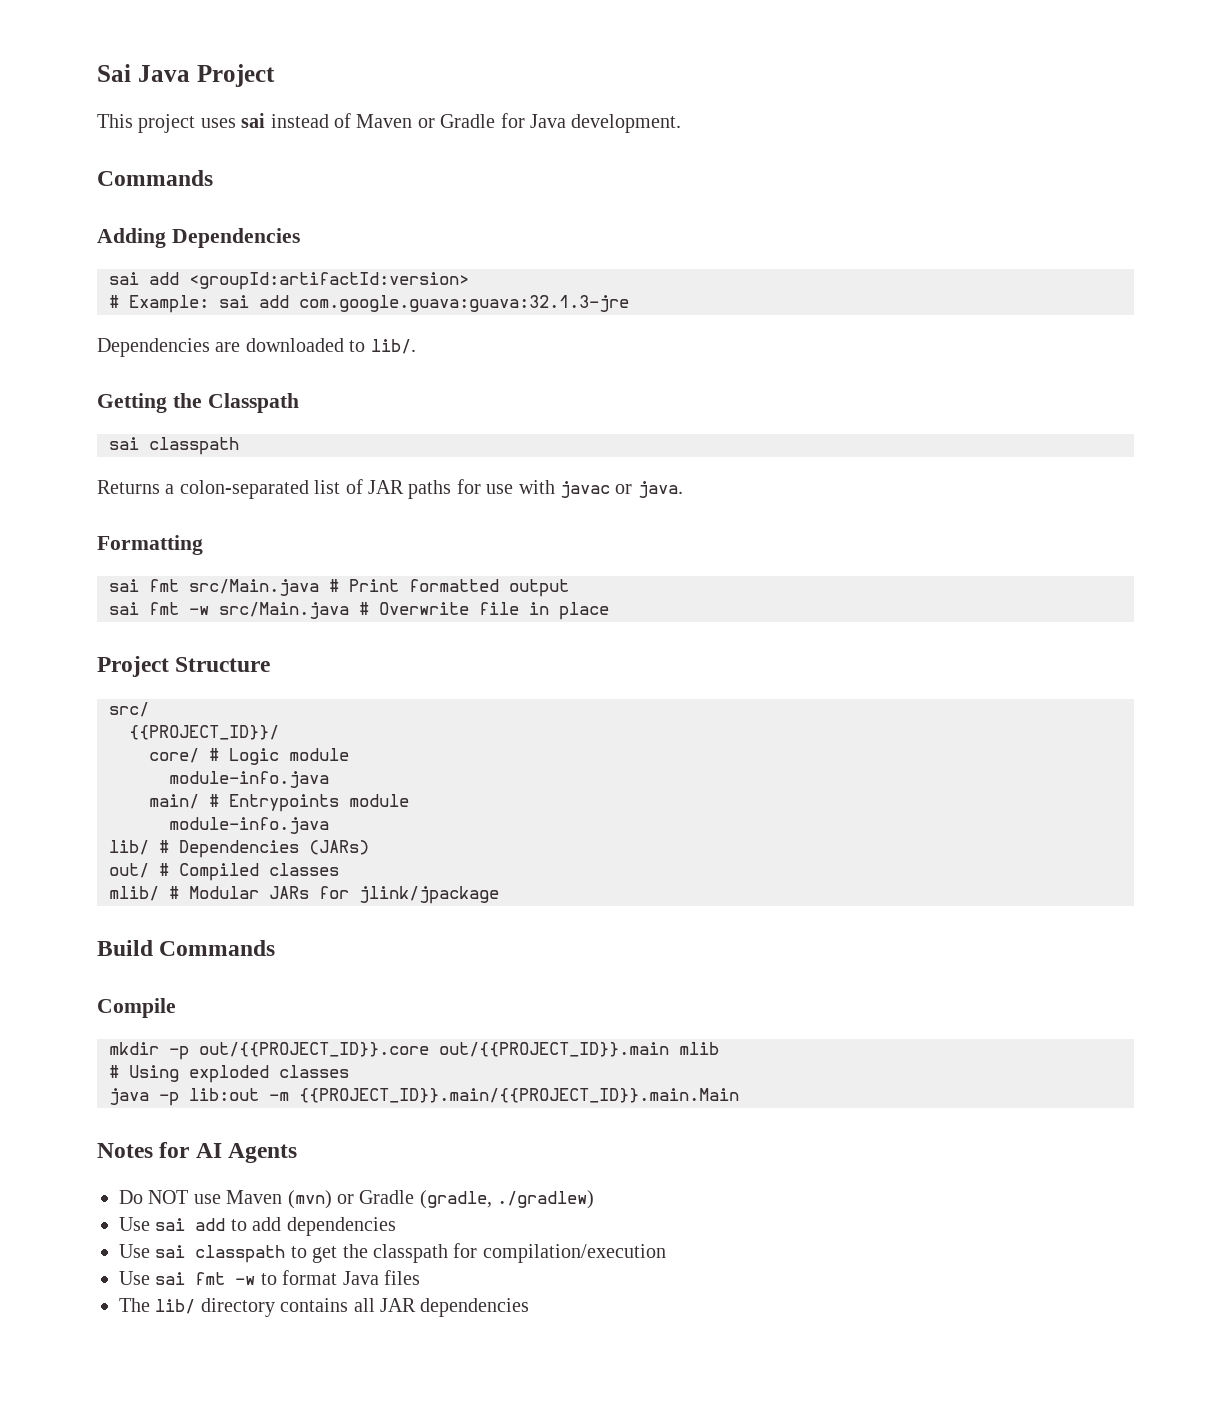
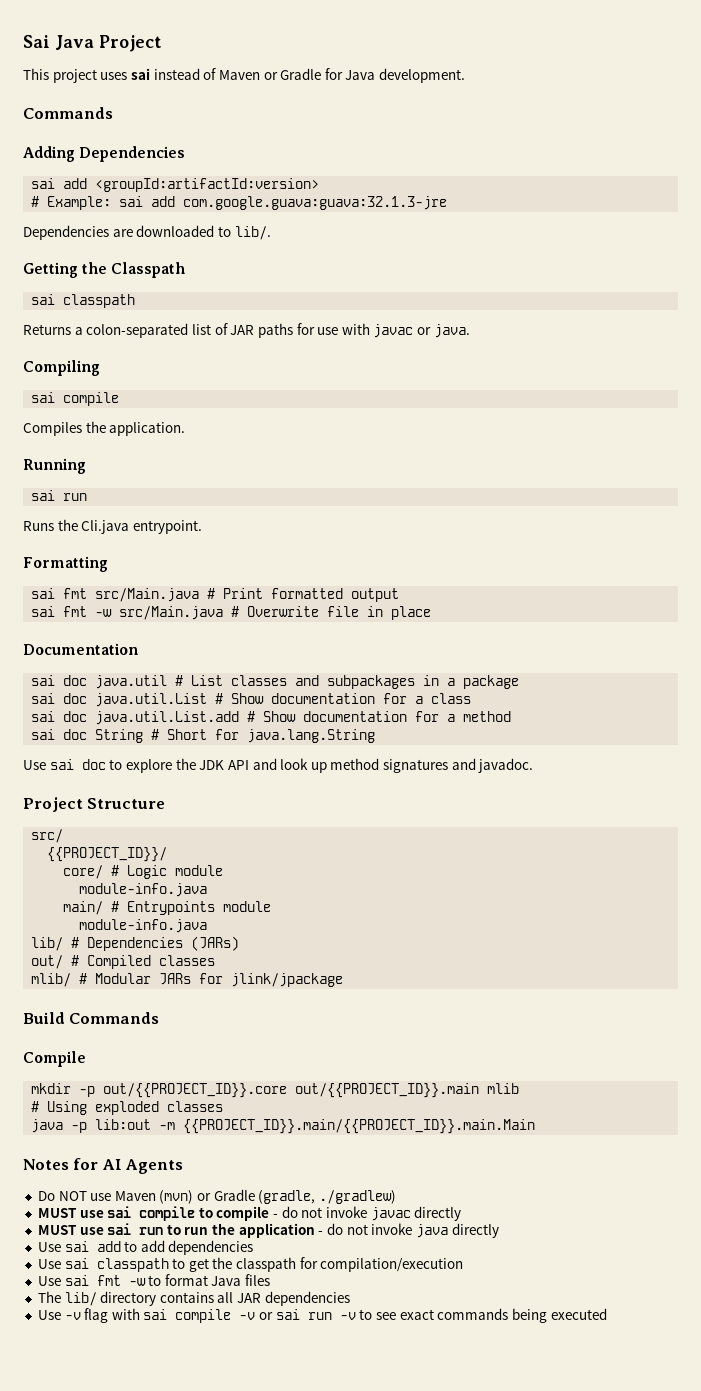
(683, 489) none -> [23,360,100,376] [31,392,120,406] [23,421,186,436] [23,458,86,474] [31,490,88,501] [23,519,202,534] // Compiling // sai compile // Compiles the application. // Running // sai run // Runs the Cli.java entrypoint.
(609, 611) none -> [23,643,138,655] [31,675,520,689] [31,693,472,707] [31,711,512,725] [31,729,376,743] [23,758,534,773] // Documentation // sai doc java.util # List classes and subpackages in a package // sai doc java.util.List # Show documentation for a class // sai doc java.util.List.add # Show documentation for a method // sai doc String # Short for java.lang.String // Use sai doc to explore the JDK API and look up method signatures and javadoc.
(595, 1199) none -> [37,1206,462,1221] [37,1223,499,1238] // MUST use sai compile to compile - do not invoke javac directly // MUST use sai run to run the application - do not invoke java directly
(530, 1307) none -> [37,1308,607,1323] // Use -v flag with sai compile -v or sai run -v to see exact commands being executed

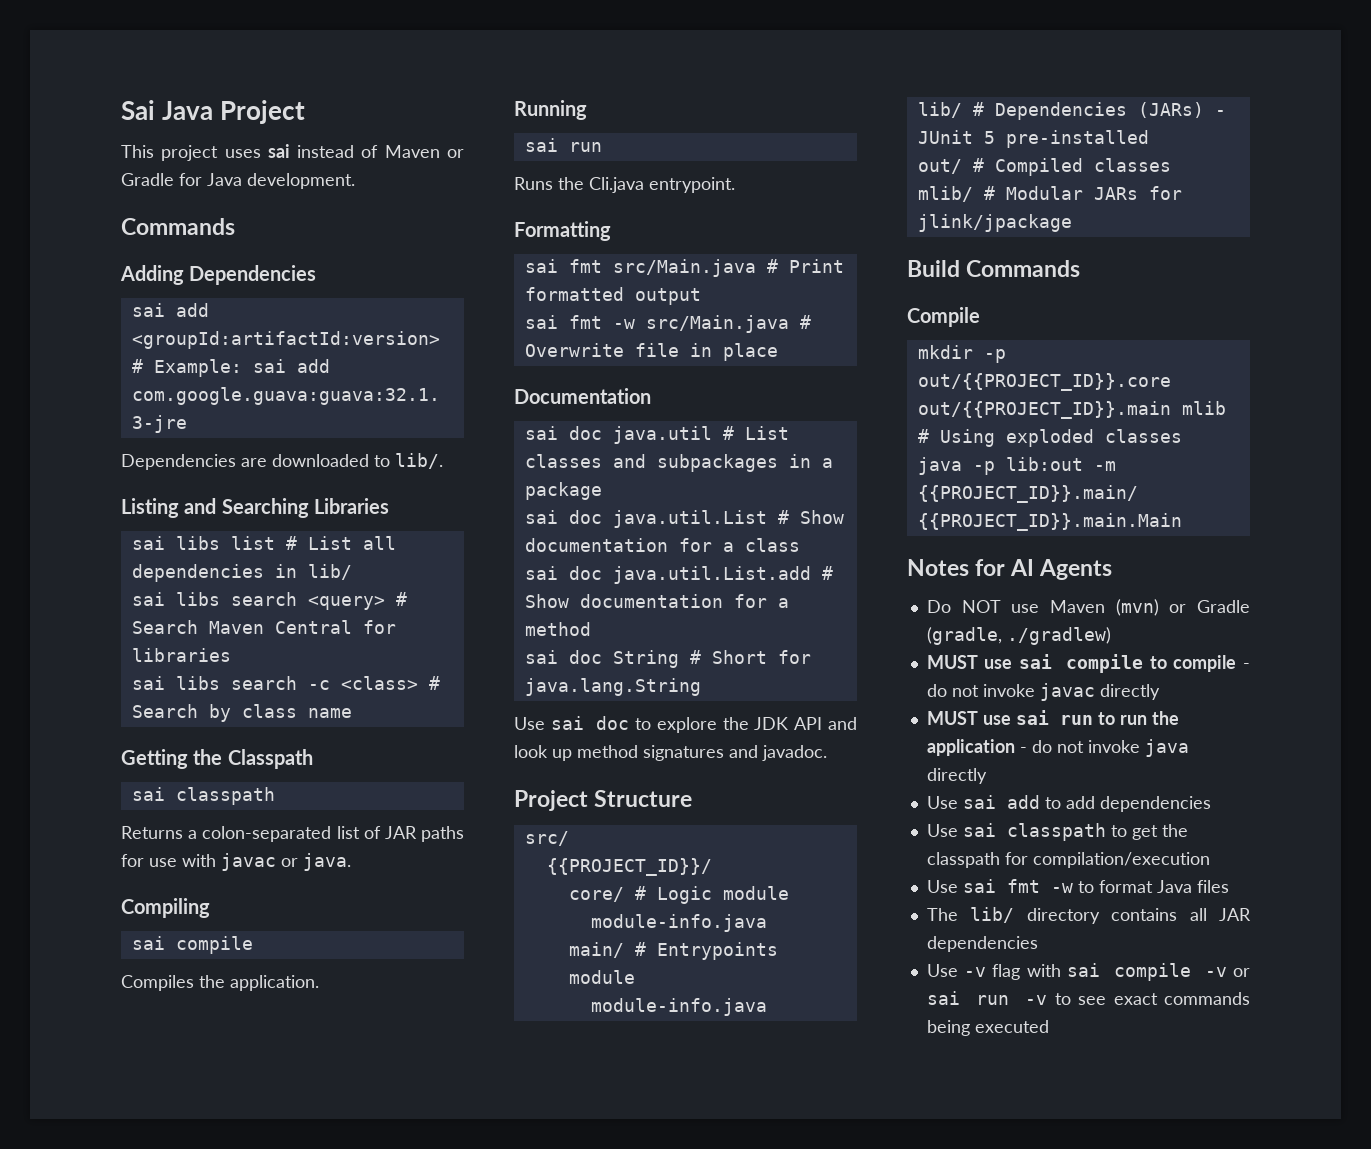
(271, 233) none -> [121,498,390,518] [131,536,396,550] [131,564,352,582] [131,592,407,610] [131,620,396,634] [131,648,231,662] [131,676,440,690] [131,704,352,722] // Listing and Searching Libraries // sai libs list # List all dependencies in lib/ // sai libs search <query> # Search Maven Central for libraries // sai libs search -c <class> # Search by class name
(240, 943) none -> [1214,110,1226,116] [917,130,1149,148] - JUnit 5 pre-installed

